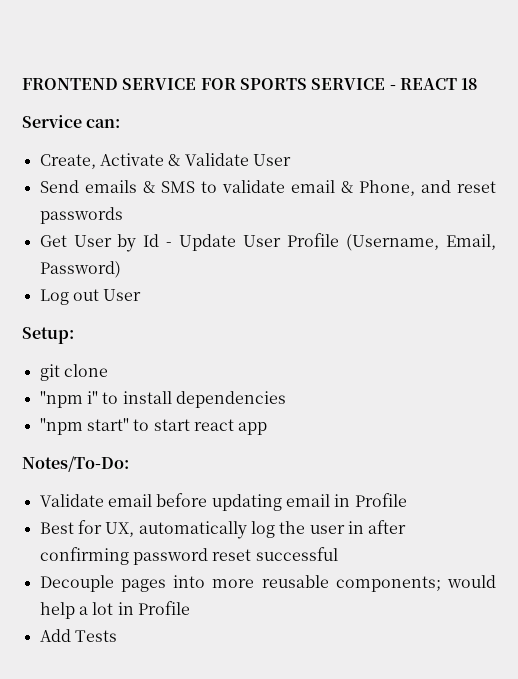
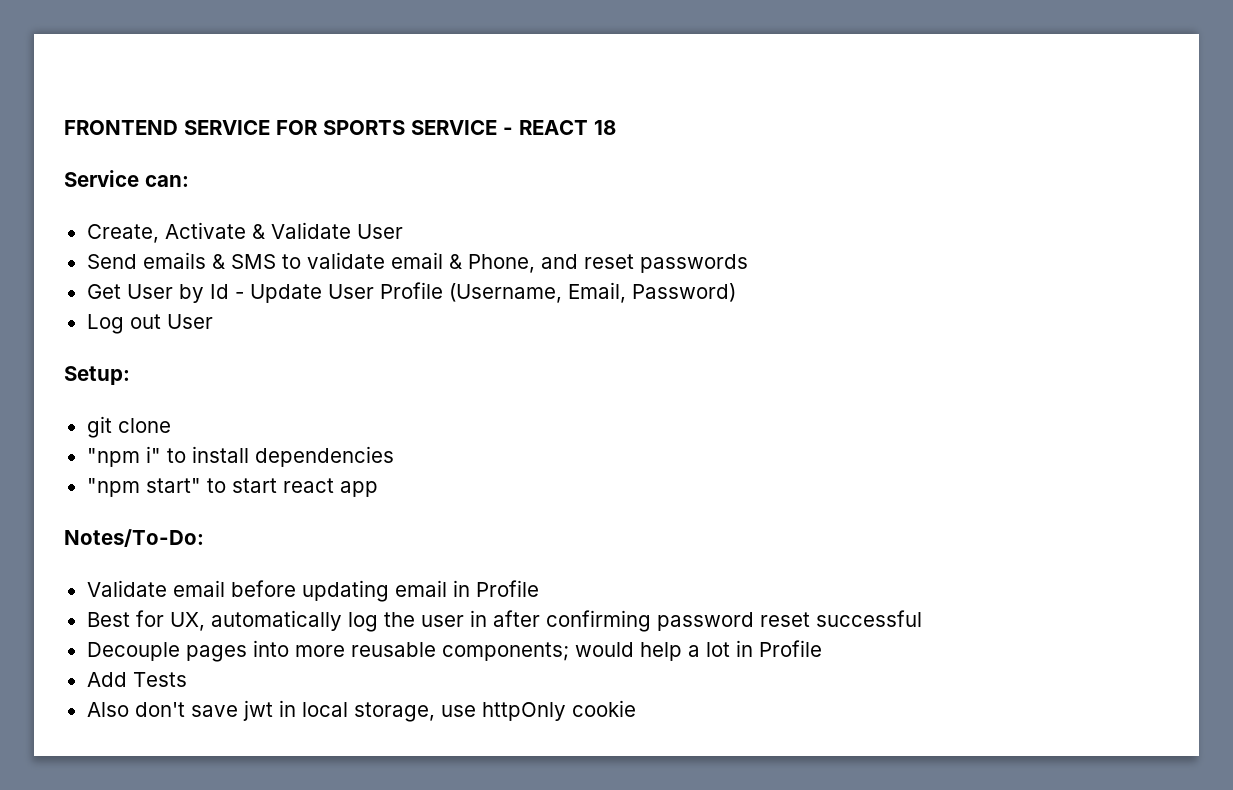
(117, 636) none -> [86,700,636,722] // Also don't save jwt in local storage, use httpOnly cookie

